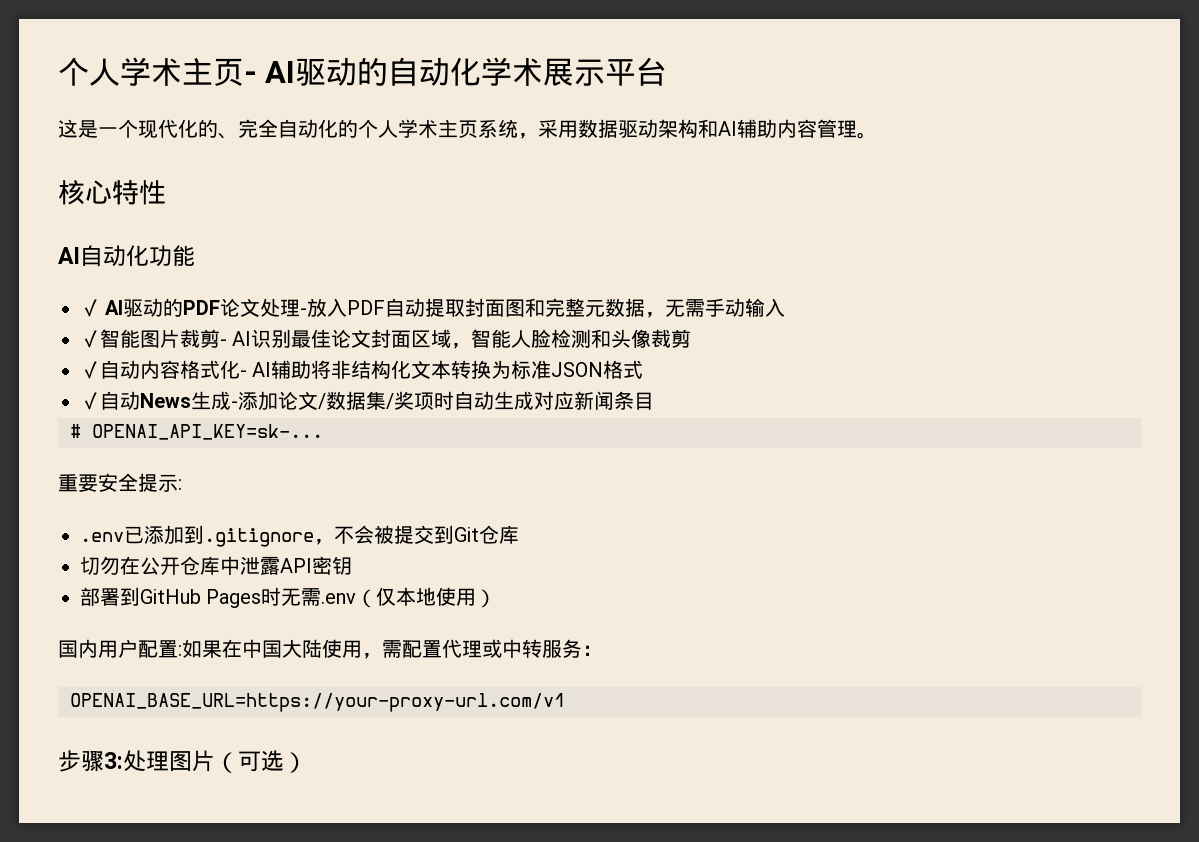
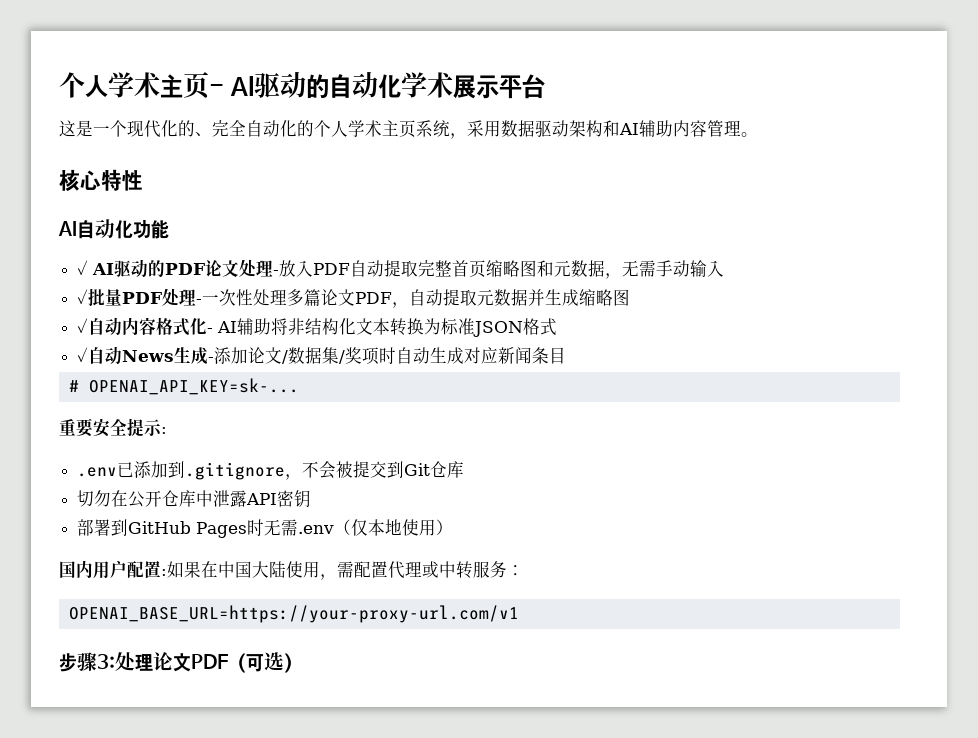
[465,298,586,317] 封面图和完整 -> [418,260,555,278] 完整首页缩略图和
[100,329,692,349] 智能图片裁剪- AI识别最佳论文封面区域，智能人脸检测和头像裁剪 -> [88,288,631,308] 批量PDF处理-一次性处理多篇论文PDF，自动提取元数据并生成缩略图
[169,750,215,772] 图片 -> [153,652,228,672] 论文PDF

